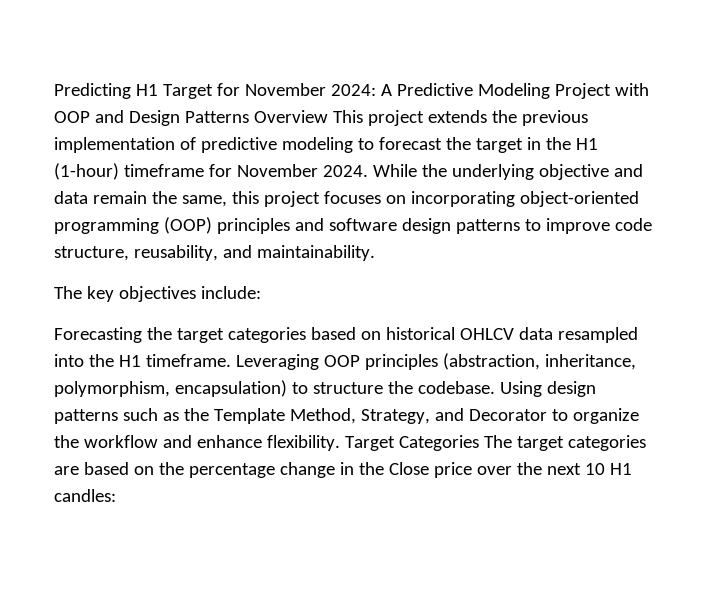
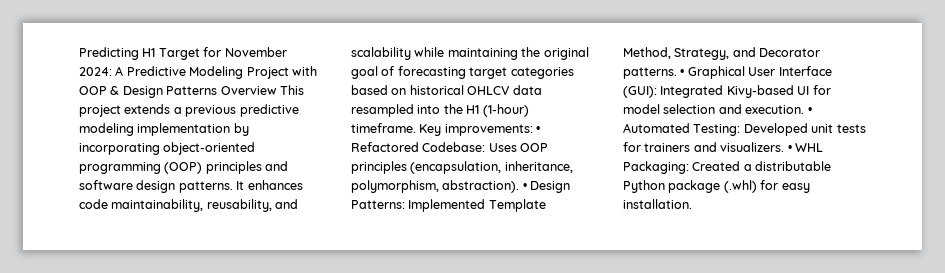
[94,110,124,123] and -> [110,86,120,95] &
[491,110,588,126] [54,137,598,153] [54,163,643,180] [54,191,406,207] the previous implementation of predictive modeling to forecast the target in the H1 (1-hour) timeframe for November 2024. While the underlying objective and data remain the same, this project focuses on -> [173,104,299,117] [79,123,249,136] a previous predictive modeling implementation by
[455,218,652,234] [54,245,375,261] [54,286,261,302] [54,327,172,343] patterns to improve code structure, reusability, and maintainability. // The key objectives include: // Forecasting the -> [178,180,303,193] [79,199,299,212] [351,47,589,60] [351,66,466,79] patterns. It enhances code maintainability, reusability, and scalability while maintaining the original goal of forecasting
[145,354,319,370] timeframe. Leveraging -> [482,104,529,117] [351,123,541,136] [351,142,517,152] (1-hour) timeframe. Key improvements: • Refactored Codebase: Uses
[442,353,540,370] (abstraction, -> [410,161,502,174] (encapsulation,
[174,380,596,397] [54,408,209,424] encapsulation) to structure the codebase. Using design patterns such as the -> [442,180,571,193] [351,199,486,212] abstraction). • Design Patterns: Implemented
[551,408,639,424] [54,435,646,451] [54,462,632,478] [54,489,116,502] to organize the workflow and enhance flexibility. Target Categories The target categories are based on the percentage change in the Close price over the next 10 H1 candles: -> [623,66,832,79] [623,85,831,98] [623,104,812,114] [623,123,866,136] [623,142,823,152] [623,161,832,174] [623,180,810,193] [623,199,692,209] patterns. • Graphical User Interface (GUI): Integrated Kivy-based UI for model selection and execution. • Automated Testing: Developed unit tests for trainers and visualizers. • WHL Packaging: Created a distributable Python package (.whl) for easy installation.

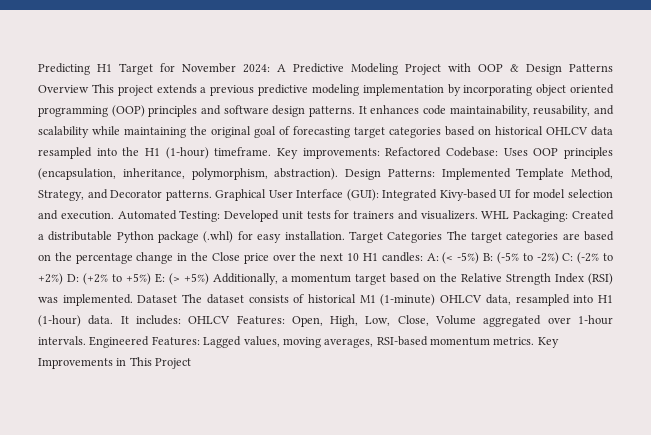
[163,142,256,155] object-oriented -> [536,84,614,96] object oriented
[536,126,541,133] • -> (380, 153) none
[522,183,527,190] • -> (339, 174) none
[680,69,685,76] • -> (212, 195) none
[807,107,812,114] • -> (114, 215) none
[787,145,792,152] • -> (478, 215) none
(692, 204) none -> [348,231,614,243] [38,252,614,264] [38,273,614,285] [38,294,613,306] [38,315,614,327] [38,336,559,348] [38,357,192,369] Target Categories The target categories are based on the percentage change in the Close price over the next 10 H1 candles: A: (< -5%) B: (-5% to -2%) C: (-2% to +2%) D: (+2% to +5%) E: (> +5%) Additionally, a momentum target based on the Relative Strength Index (RSI) was implemented. Dataset The dataset consists of historical M1 (1-minute) OHLCV data, resampled into H1 (1-hour) data. It includes: OHLCV Features: Open, High, Low, Close, Volume aggregated over 1-hour intervals. Engineered Features: Lagged values, moving averages, RSI-based momentum metrics. Key Improvements in This Project

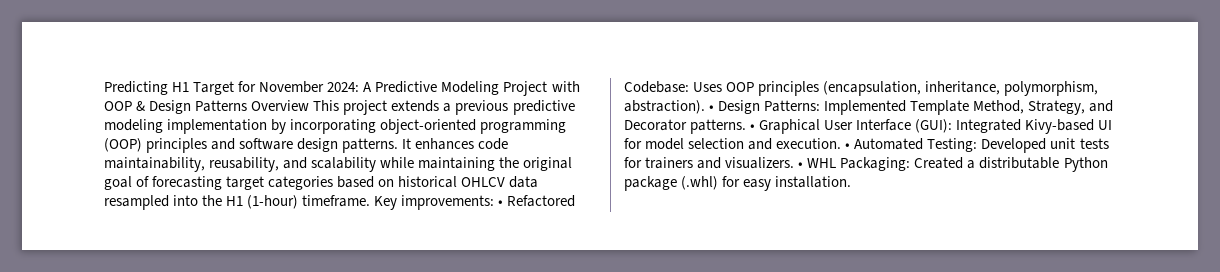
[536,84,614,96] object oriented -> [380,119,477,134] object-oriented
(380, 153) none -> [498,200,504,206] •
(339, 174) none -> [709,105,715,111] •
(212, 195) none -> [750,124,756,130] •
(114, 215) none -> [845,143,851,149] •
(478, 215) none -> [798,162,804,168] •
[348,231,614,243] [38,252,614,264] [38,273,614,285] [38,294,613,306] [38,315,614,327] [38,336,559,348] [38,357,192,369] Target Categories The target categories are based on the percentage change in the Close price over the next 10 H1 candles: A: (< -5%) B: (-5% to -2%) C: (-2% to +2%) D: (+2% to +5%) E: (> +5%) Additionally, a momentum target based on the Relative Strength Index (RSI) was implemented. Dataset The dataset consists of historical M1 (1-minute) OHLCV data, resampled into H1 (1-hour) data. It includes: OHLCV Features: Open, High, Low, Close, Volume aggregated over 1-hour intervals. Engineered Features: Lagged values, moving averages, RSI-based momentum metrics. Key Improvements in This Project -> (852, 182) none

